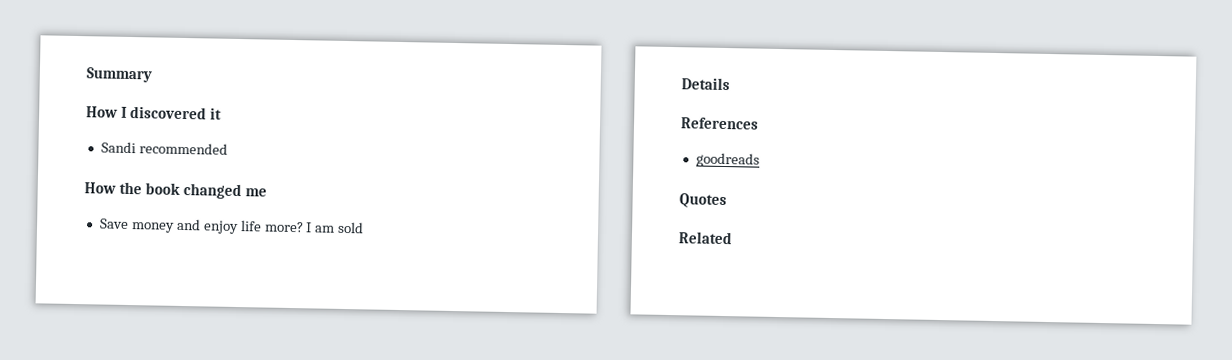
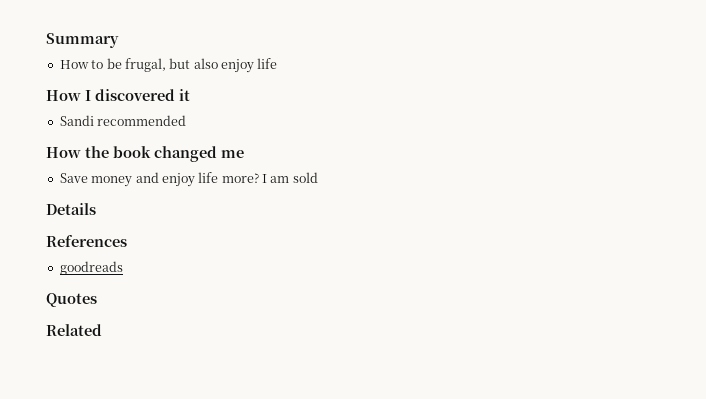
(152, 75) none -> [59,58,278,73] // How to be frugal, but also enjoy life

